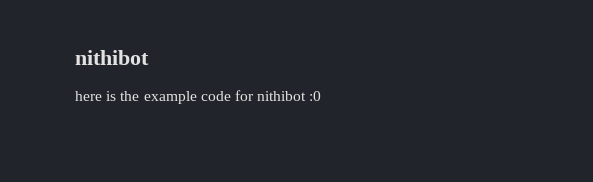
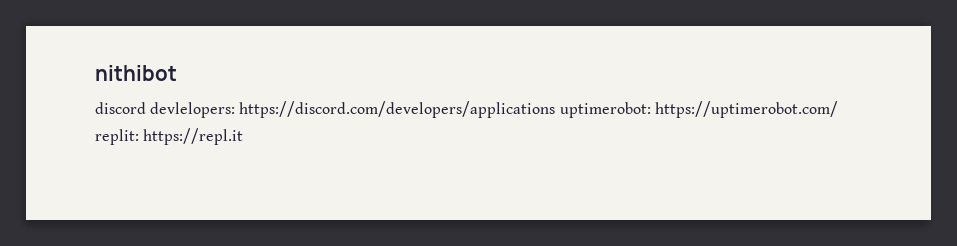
[75,90,322,104] here is the example code for nithibot :0 -> [95,101,838,118] [95,128,244,145] discord devlelopers: https://discord.com/developers/applications uptimerobot: https://uptimerobot.com/ replit: https://repl.it

